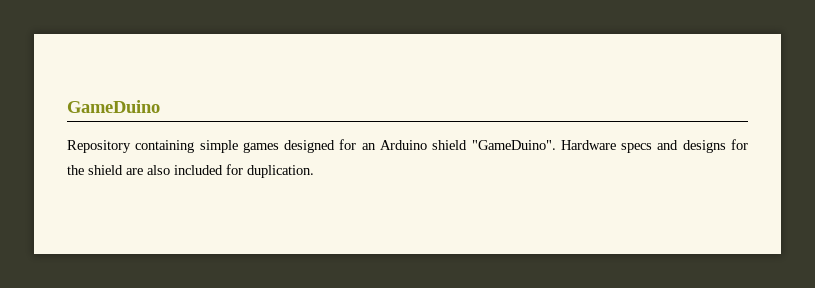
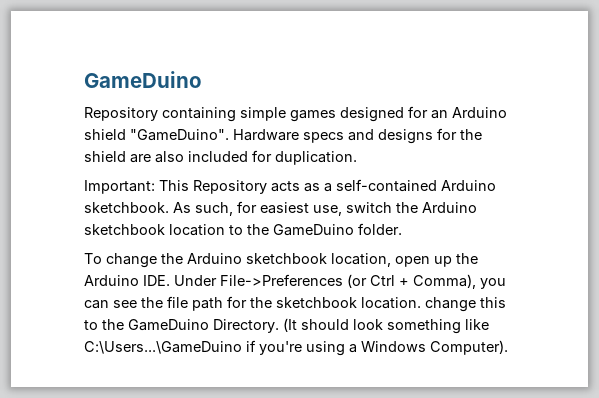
(314, 171) none -> [84,179,496,194] [84,201,477,216] [84,223,402,236] [84,253,478,268] [84,274,506,289] [84,296,506,312] [84,318,489,334] [84,340,508,356] // Important: This Repository acts as a self-contained Arduino sketchbook. As such, for easiest use, switch the Arduino sketchbook location to the GameDuino folder. // To change the Arduino sketchbook location, open up the Arduino IDE. Under File->Preferences (or Ctrl + Comma), you can see the file path for the sketchbook location. change this to the GameDuino Directory. (It should look something like C:\Users...\GameDuino if you're using a Windows Computer).

